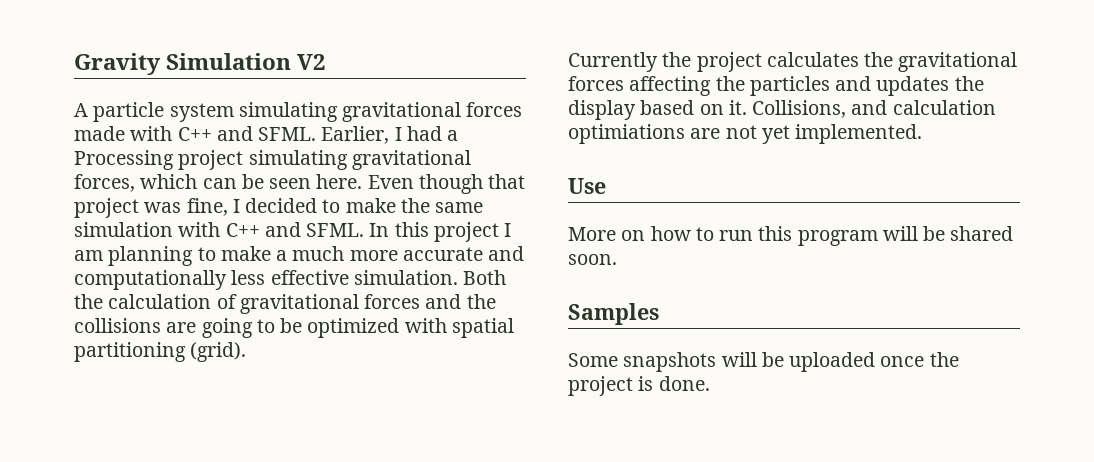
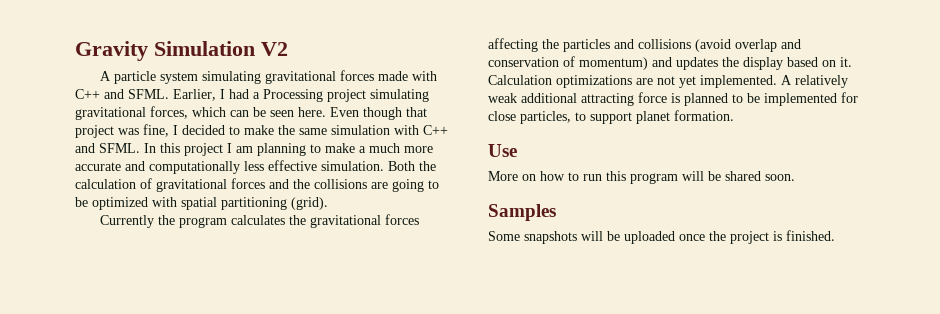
[696,52,762,72] project -> [179,217,228,228] program
(872, 83) none -> [638,39,801,52] [488,56,672,70] collisions (avoid overlap and conservation of momentum) and
[752,100,996,118] [568,124,685,144] Collisions, and calculation optimiations -> [488,75,632,88] Calculation optimizations
(923, 134) none -> [781,75,848,88] [488,92,858,106] [488,110,734,124] A relatively weak additional attracting force is planned to be implemented for close particles, to support planet formation.
[658,376,710,391] done. -> [786,230,835,241] finished.

